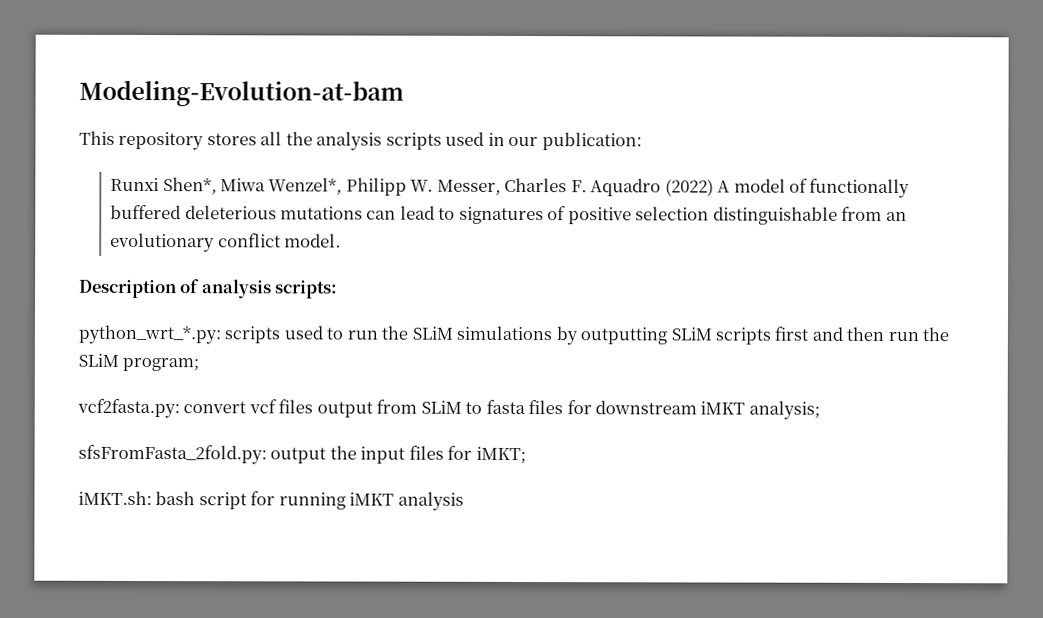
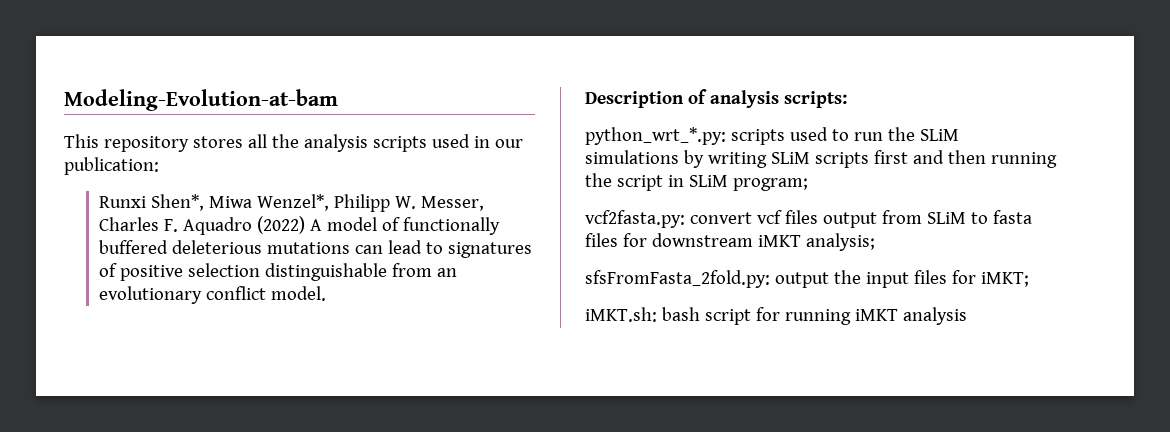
[580,327,668,345] outputting -> [707,152,767,168] writing
[887,327,950,342] run the -> [990,152,1057,168] [585,173,684,191] running the script in

